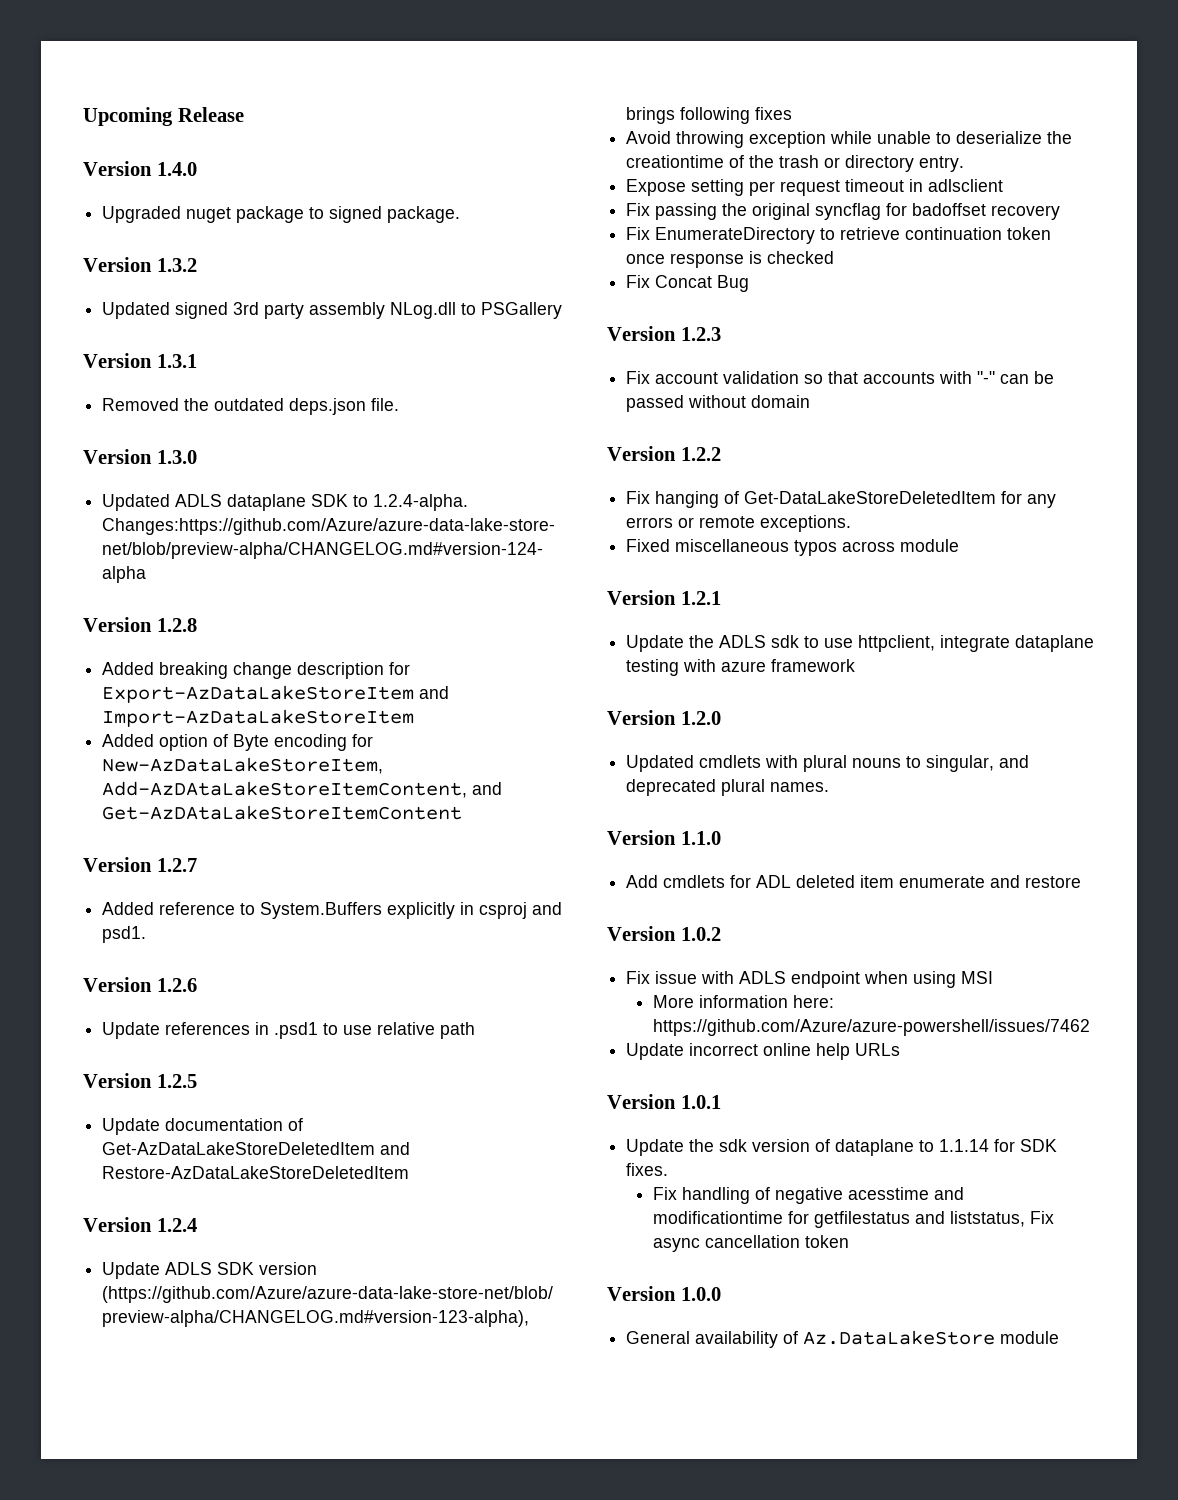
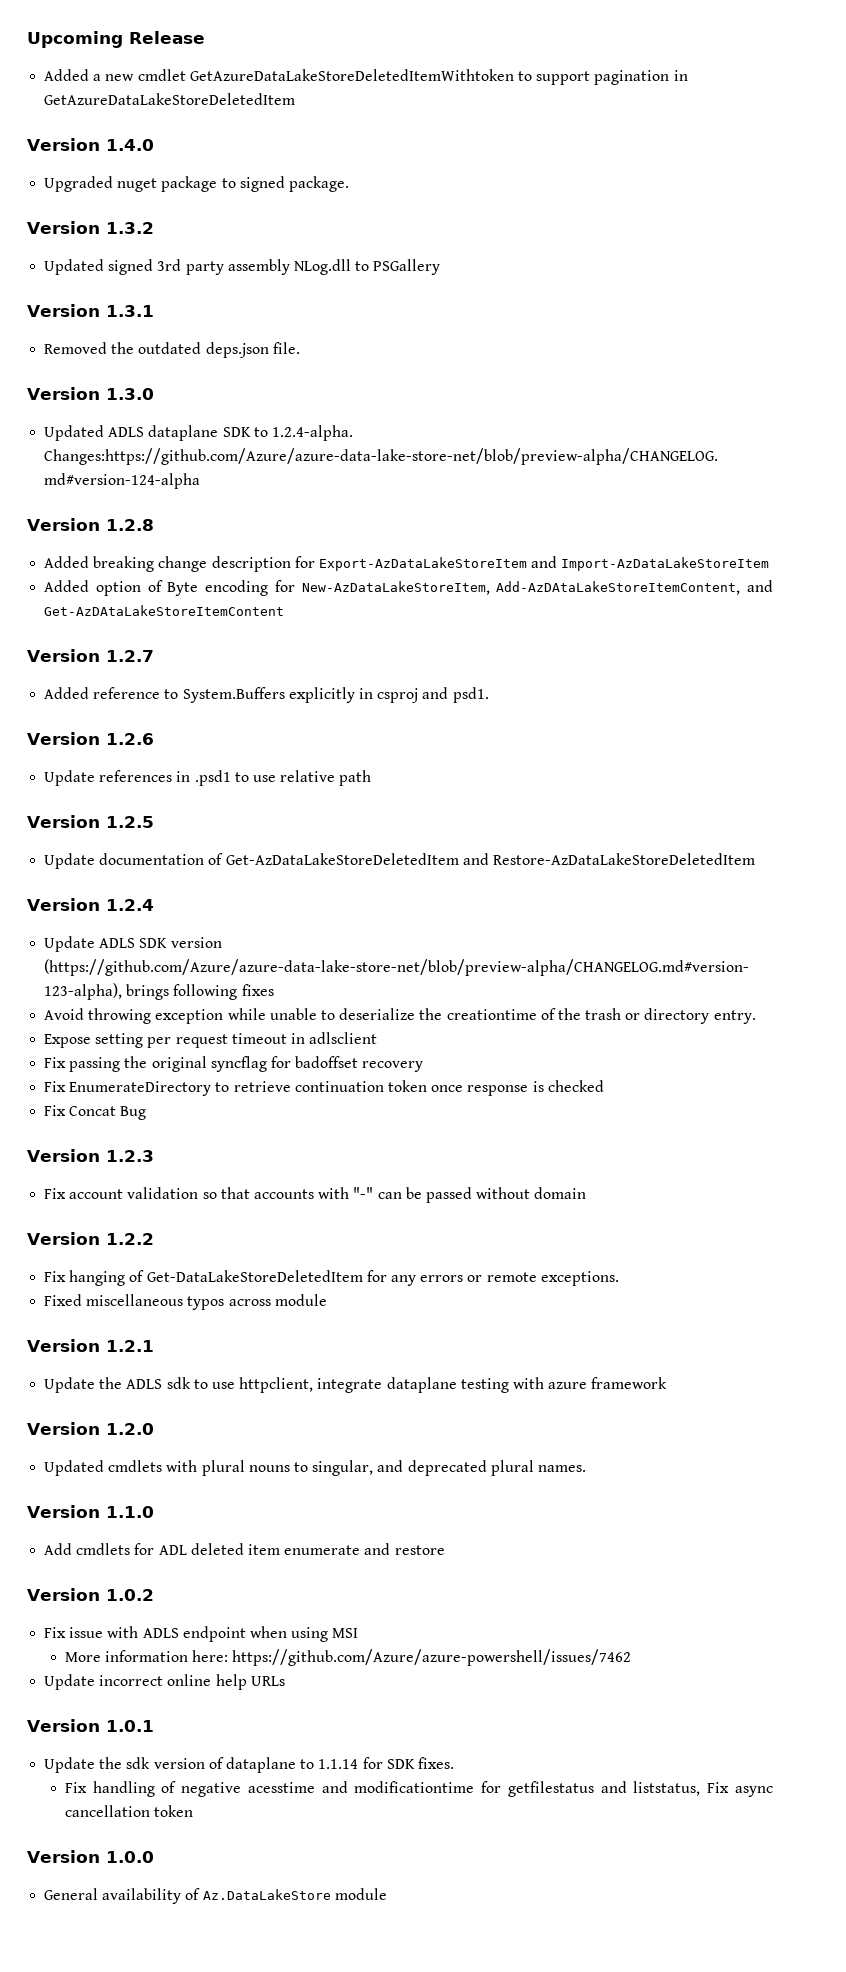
(244, 114) none -> [44,69,688,85] [44,93,296,105] // Added a new cmdlet GetAzureDataLakeStoreDeletedItemWithtoken to support pagination in GetAzureDataLakeStoreDeletedItem

